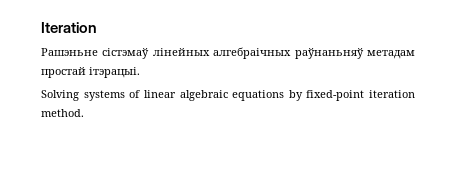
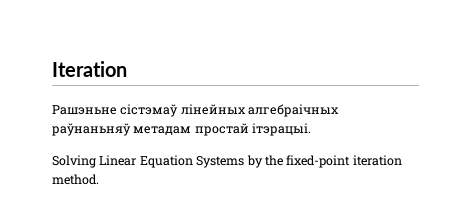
[83,90,303,101] systems of linear algebraic equations by -> [99,155,283,168] Linear Equation Systems by the

